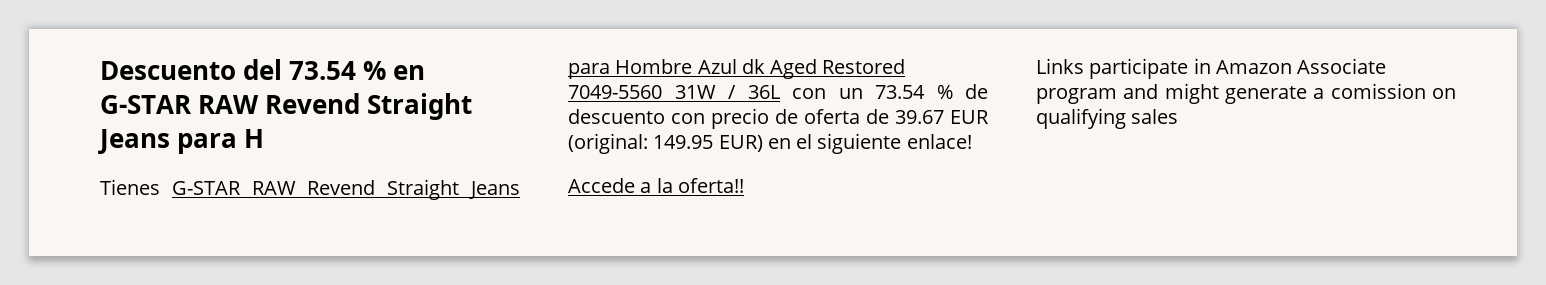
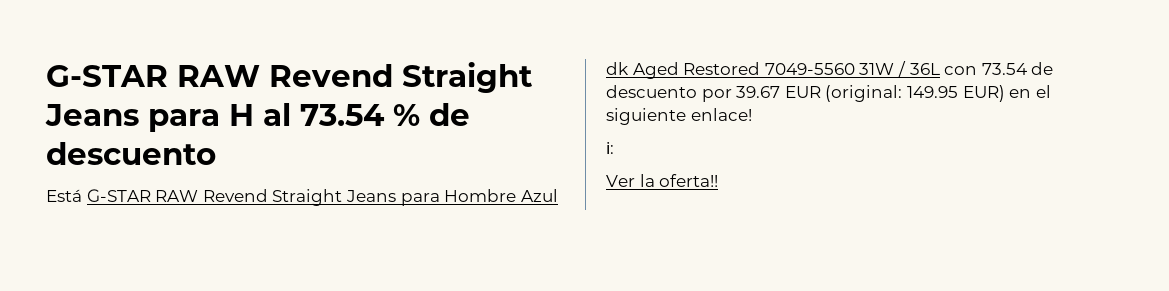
[100,59,426,80] Descuento del 73.54 % en -> (46, 76) none
[100,179,160,195] // Tienes -> [263,103,470,126] [46,142,216,165] [46,189,82,202] al 73.54 % de descuento // Está
[838,84,988,99] [568,108,889,129] un 73.54 % de descuento con precio de oferta de -> [981,62,1054,75] [606,85,732,102] 73.54 de descuento por
[568,178,652,193] Accede a -> [606,142,614,154] [606,175,635,187] ℹ: // Ver
[1036,58,1387,79] [1036,83,1456,104] [1036,108,1179,129] // Links participate in Amazon Associate program and might generate a comission on qualifying sales -> (719, 180) none

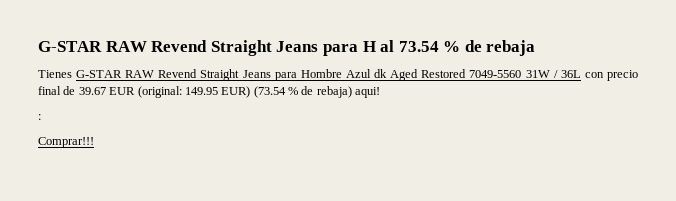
[46,142,216,165] [46,189,82,202] descuento // Está -> [486,40,536,56] [38,70,72,78] rebaja // Tienes
[981,62,1054,75] [606,85,732,102] 73.54 de descuento por -> [607,70,639,81] [38,86,76,95] precio final de
[1009,85,1051,98] [606,108,752,125] [606,142,614,154] [606,174,719,187] en el siguiente enlace! // ℹ: // Ver la oferta!! -> [253,86,381,98] [38,114,41,120] [38,137,94,148] (73.54 % de rebaja) aqui! // : // Comprar!!!

